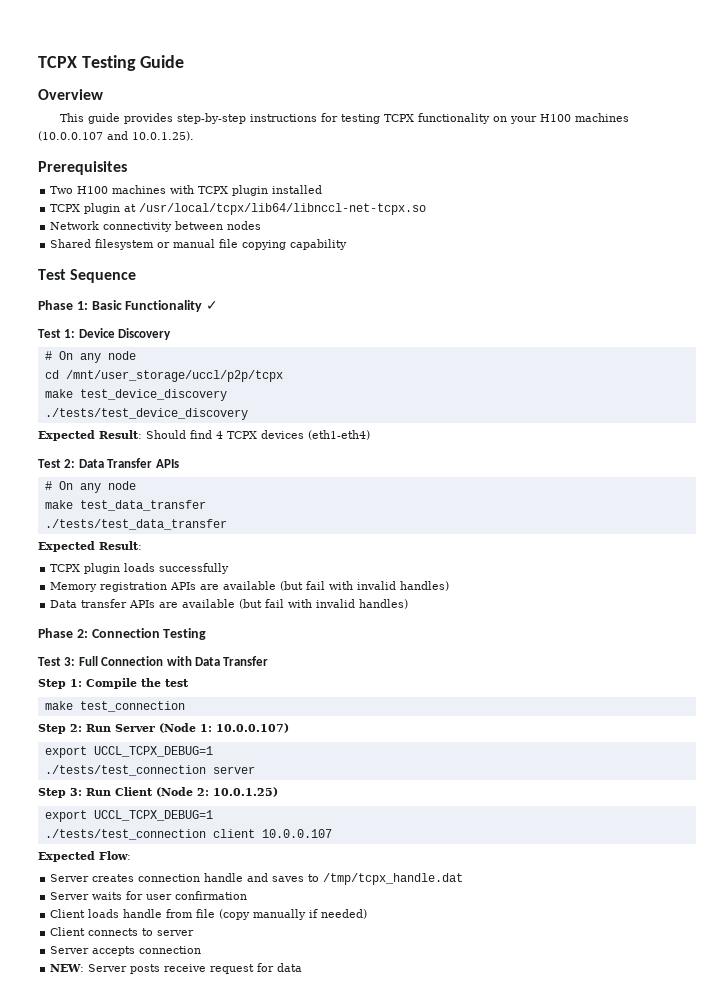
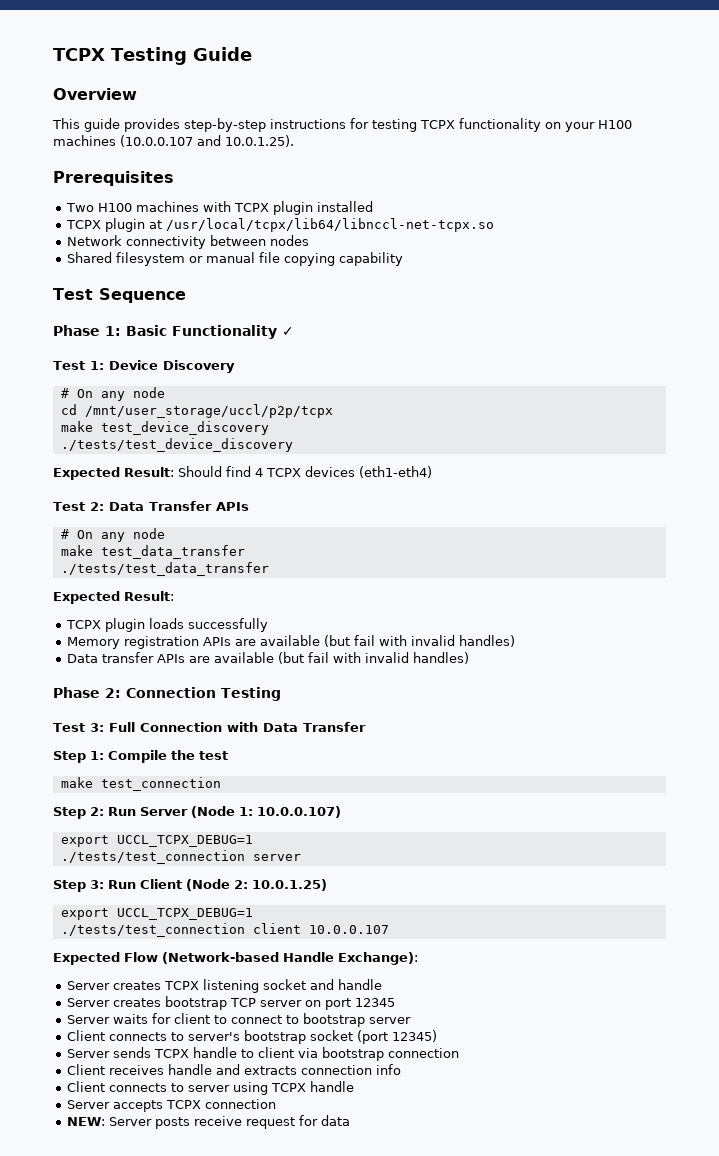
[99,851,131,860] [50,873,464,885] [50,891,248,900] [50,909,368,920] Flow: // Server creates connection handle and saves to /tmp/tcpx_handle.dat // Server waits for user confirmation // Client loads handle from file (copy manually if needed) -> [124,952,418,965] [66,979,382,993] [66,996,395,1010] [66,1013,411,1027] [66,1030,437,1044] [66,1047,459,1061] [66,1064,401,1075] Flow (Network-based Handle Exchange): // Server creates TCPX listening socket and handle // Server creates bootstrap TCP server on port 12345 // Server waits for client to connect to bootstrap server // Client connects to server's bootstrap socket (port 12345) // Server sends TCPX handle to client via bootstrap connection // Client receives handle and extracts connection info
(195, 933) none -> [232,1081,354,1095] using TCPX handle
(136, 951) none -> [165,1100,201,1109] TCPX

